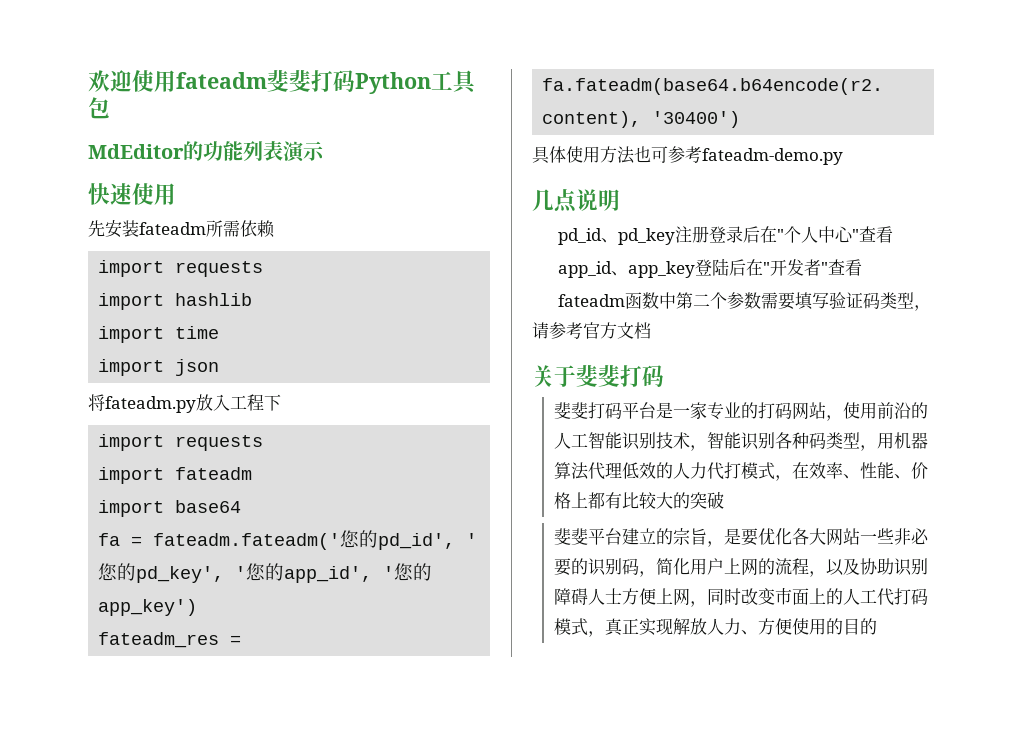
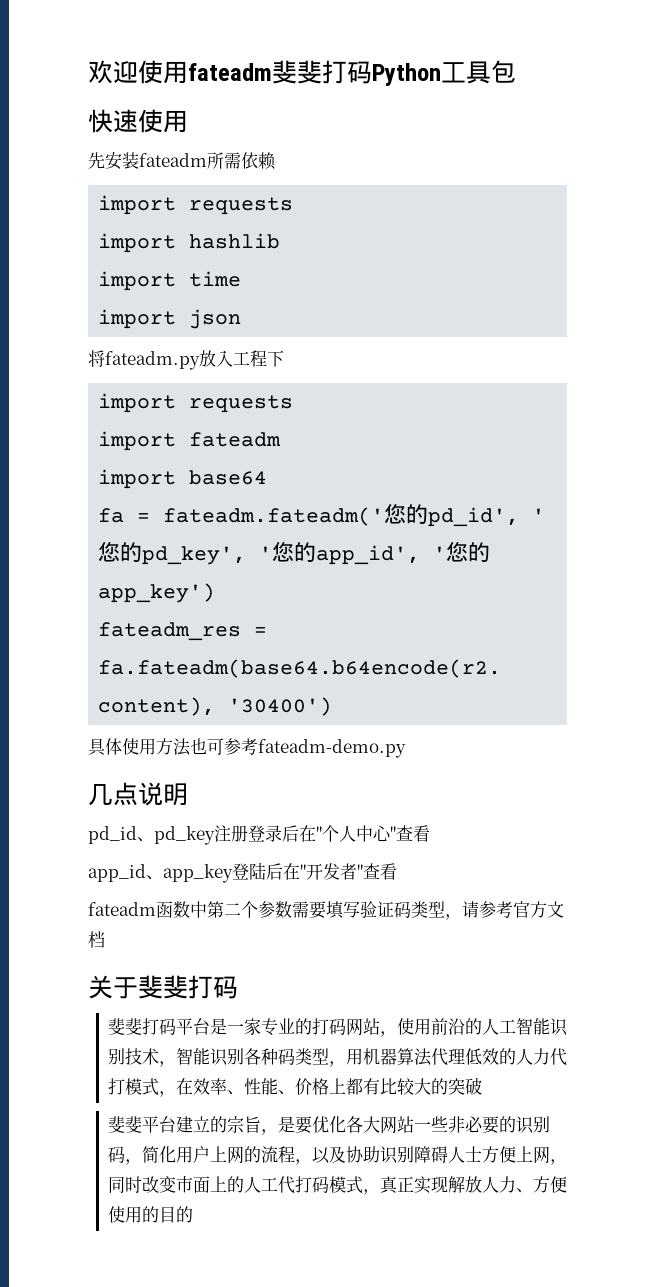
[88,141,325,163] // MdEditor的功能列表演示 -> (516, 71) none

